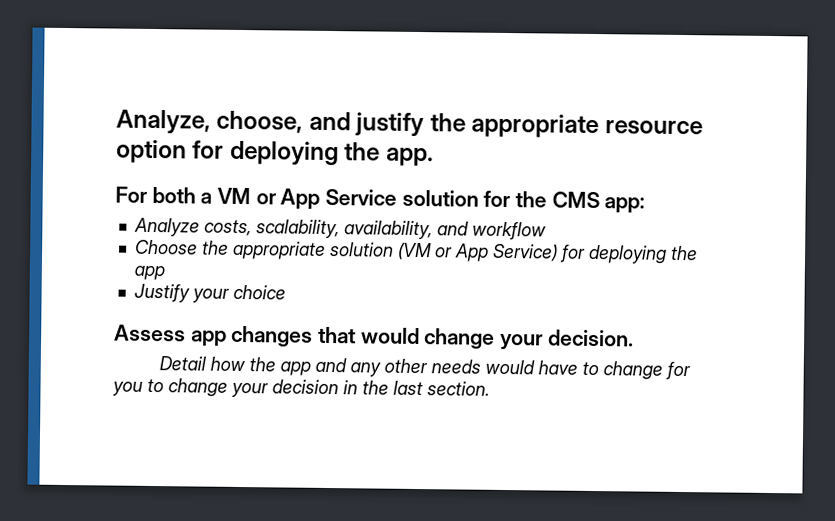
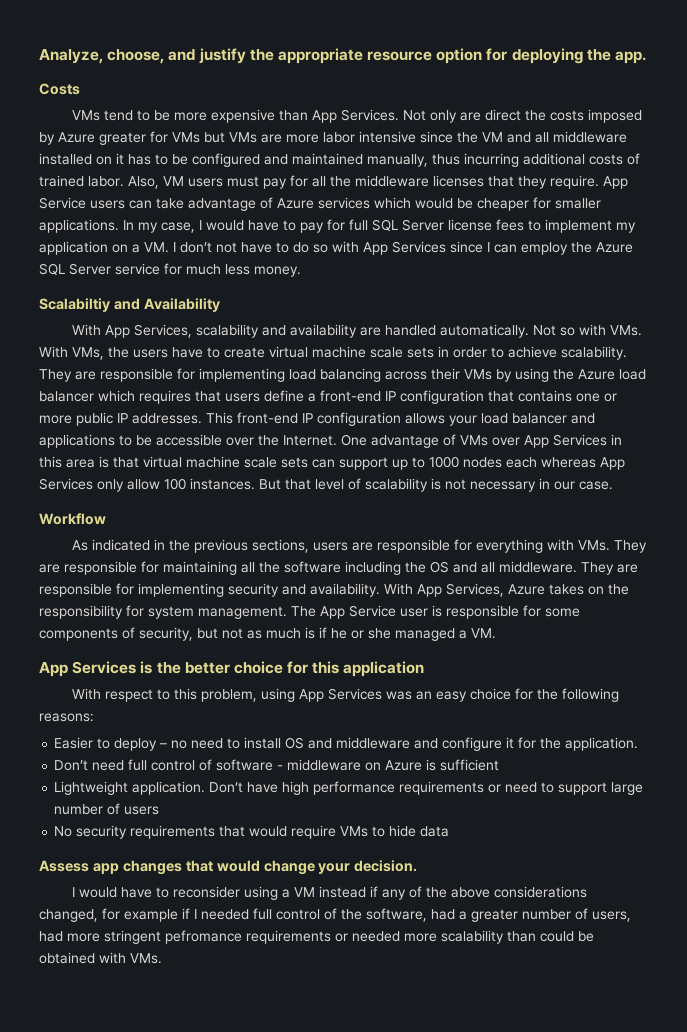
[115,186,646,214] [133,217,547,241] [134,239,698,264] [133,265,165,281] [133,283,286,303] For both a VM or App Service solution for the CMS app: // Analyze costs, scalability, availability, and workflow // Choose the appropriate solution (VM or App Service) for deploying the app // Justify your choice -> [39,83,80,95] [72,109,643,123] [39,131,627,145] [39,153,640,167] [39,175,628,189] [39,197,601,211] [39,219,636,233] [39,241,633,255] [39,263,301,277] [39,298,220,312] [72,324,643,338] [39,346,627,360] [39,368,646,382] [39,390,617,404] [39,412,595,426] [39,434,622,448] [39,456,625,470] [39,478,613,492] [39,513,106,525] [72,539,648,553] [39,561,638,575] [39,583,629,597] [39,605,580,619] [39,627,496,641] [39,661,425,677] [72,688,620,702] [39,713,94,722] [54,737,639,751] [54,759,500,771] [54,781,644,795] [54,803,160,815] [54,825,450,839] Costs // VMs tend to be more expensive than App Services. Not only are direct the costs imposed by Azure greater for VMs but VMs are more labor intensive since the VM and all middleware installed on it has to be configured and maintained manually, thus incurring additional costs of trained labor. Also, VM users must pay for all the middleware licenses that they require. App Service users can take advantage of Azure services which would be cheaper for smaller applications. In my case, I would have to pay for full SQL Server license fees to implement my application on a VM. I don’t not have to do so with App Services since I can employ the Azure SQL Server service for much less money. // Scalabiltiy and Availability // With App Services, scalability and availability are handled automatically. Not so with VMs. With VMs, the users have to create virtual machine scale sets in order to achieve scalability. They are responsible for implementing load balancing across their VMs by using the Azure load balancer which requires that users define a front-end IP configuration that contains one or more public IP addresses. This front-end IP configuration allows your load balancer and applications to be accessible over the Internet. One advantage of VMs over App Services in this area is that virtual machine scale sets can support up to 1000 nodes each whereas App Services only allow 100 instances. But that level of scalability is not necessary in our case. // Workflow // As indicated in the previous sections, users are responsible for everything with VMs. They are responsible for maintaining all the software including the OS and all middleware. They are responsible for implementing security and availability. With App Services, Azure takes on the responsibility for system management. The App Service user is responsible for some components of security, but not as much is if he or she managed a VM. // App Services is the better choice for this application // With respect to this problem, using App Services was an easy choice for the following reasons: // Easier to deploy – no need to install OS and middleware and configure it for the application. // Don’t need full control of software - middleware on Azure is sufficient // Lightweight application. Don’t have high performance requirements or need to support large number of users // No security requirements that would require VMs to hide data
[159,356,692,381] [112,378,490,398] Detail how the app and any other needs would have to change for you to change your decision in the last section. -> [72,886,588,900] [39,908,631,922] [39,930,594,944] [39,952,162,964] I would have to reconsider using a VM instead if any of the above considerations changed, for example if I needed full control of the software, had a greater number of users, had more stringent pefromance requirements or needed more scalability than could be obtained with VMs.

